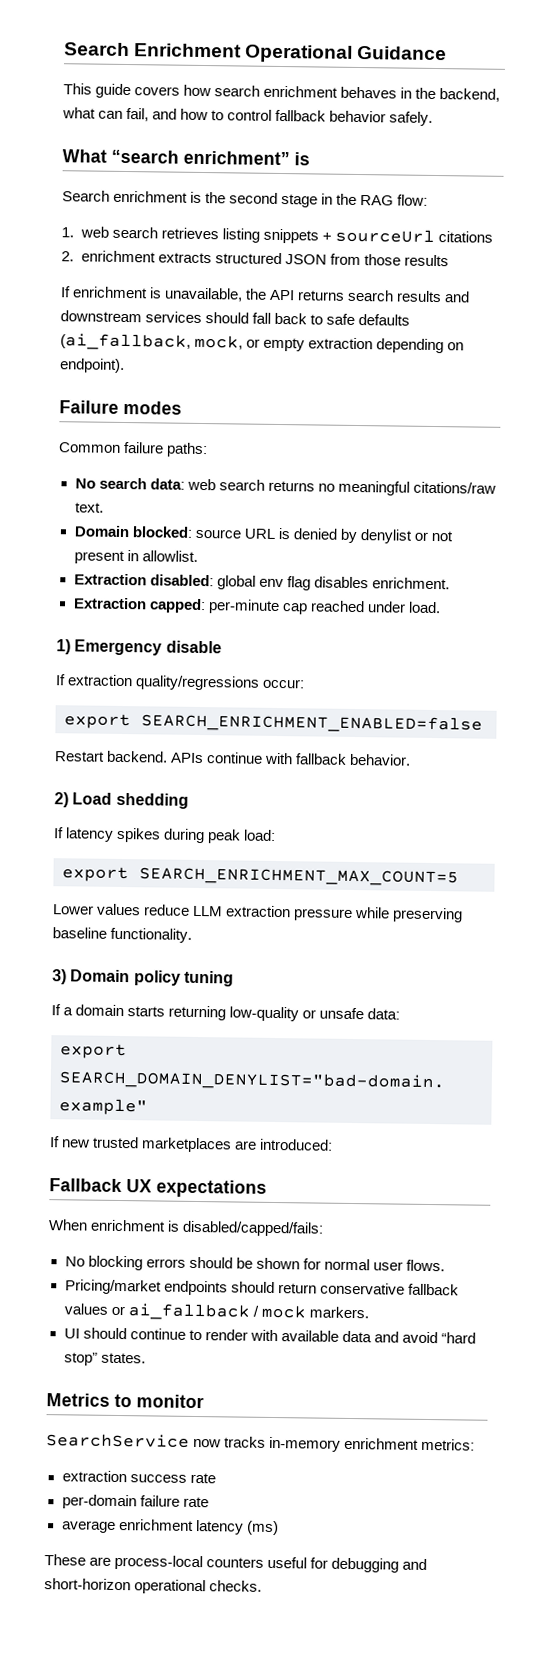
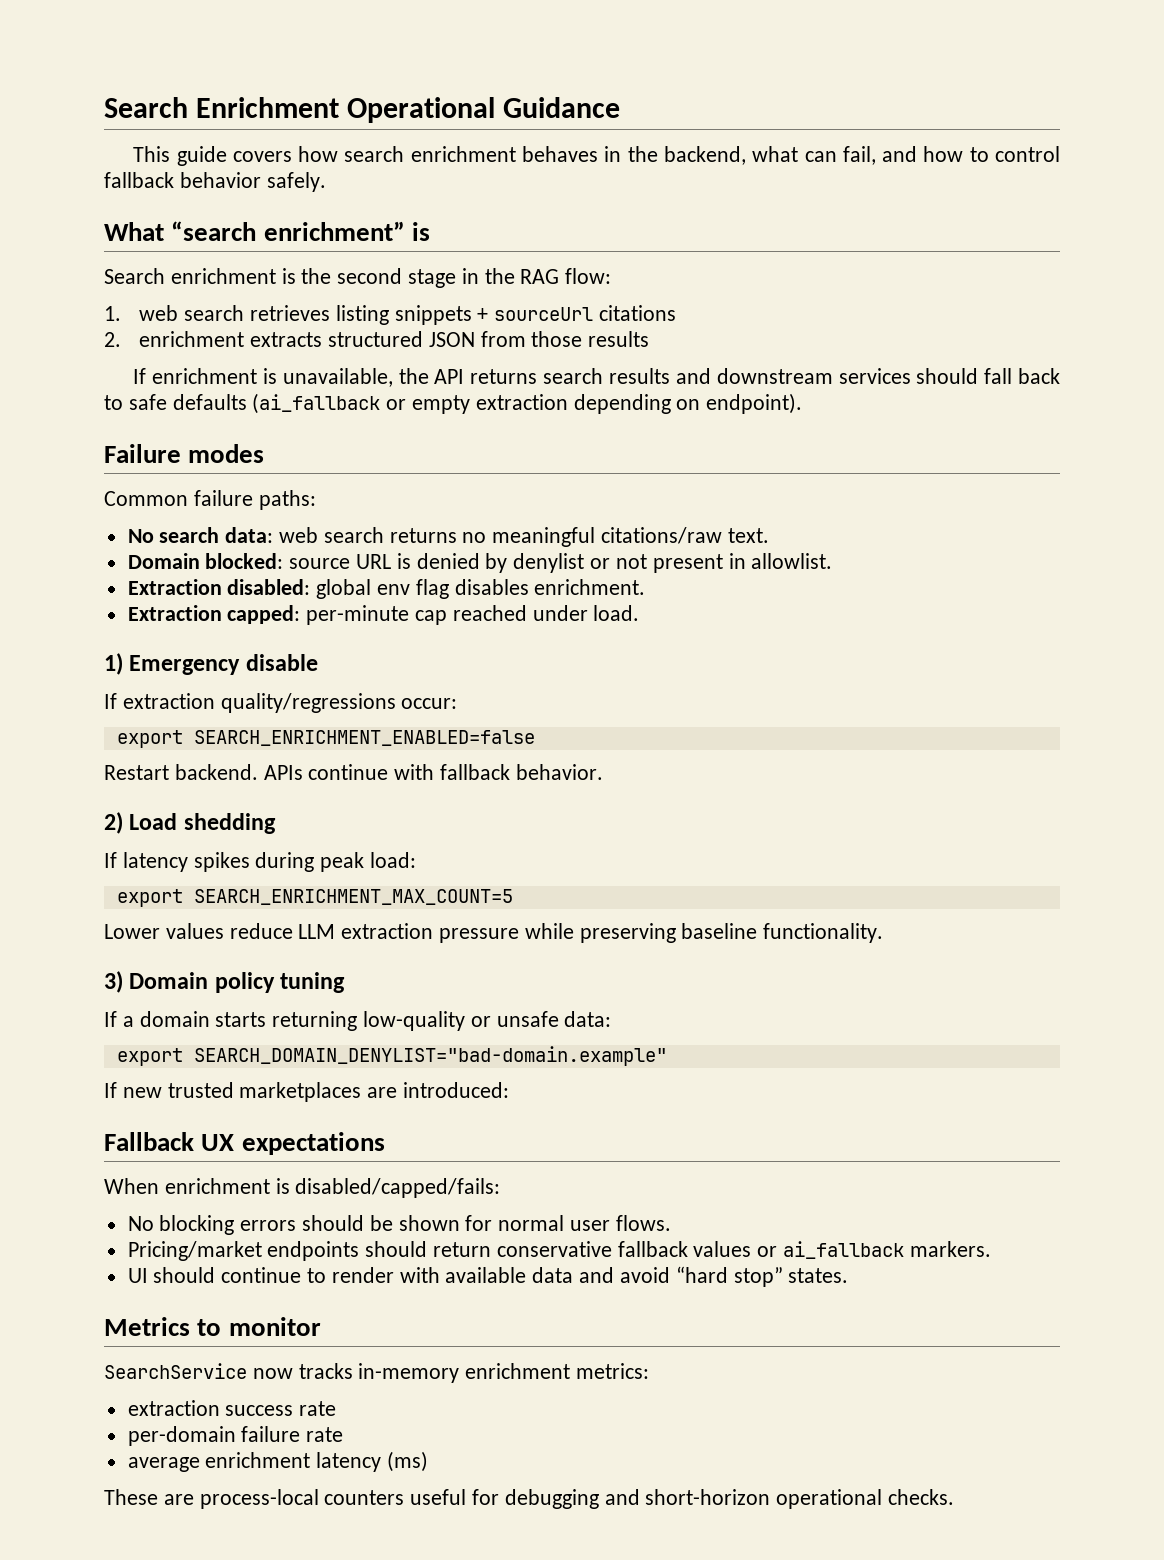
[60,333,244,351] (ai_fallback, mock, -> [252,393,381,414] (ai_fallback
[252,1304,306,1319] / mock -> (905, 1250) none

